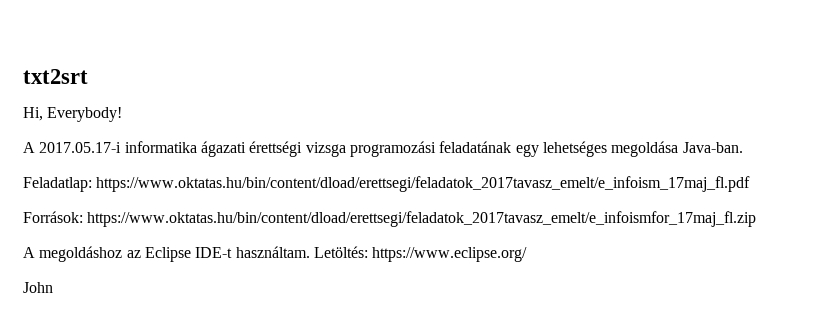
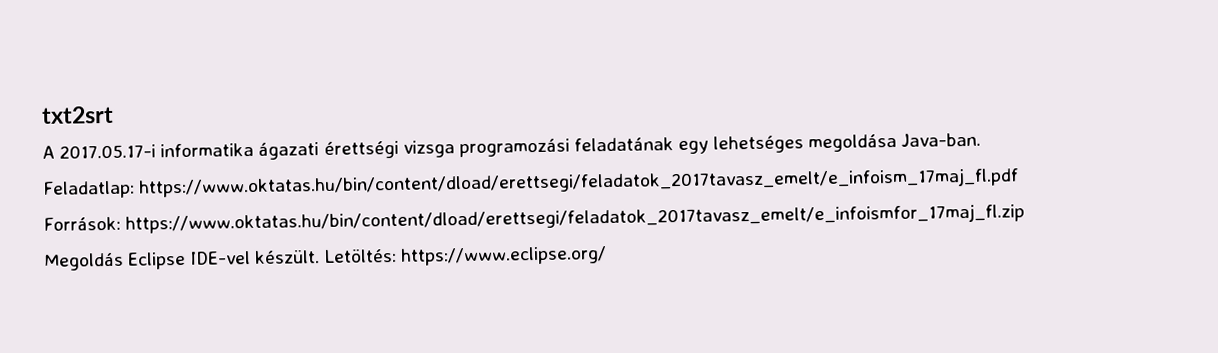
[23,107,123,122] // Hi, Everybody! -> (114, 114) none
[23,246,310,262] A megoldáshoz az Eclipse IDE-t használtam. -> [44,250,321,271] Megoldás Eclipse IDE-vel készült.
[23,282,53,293] // John -> (607, 256) none

